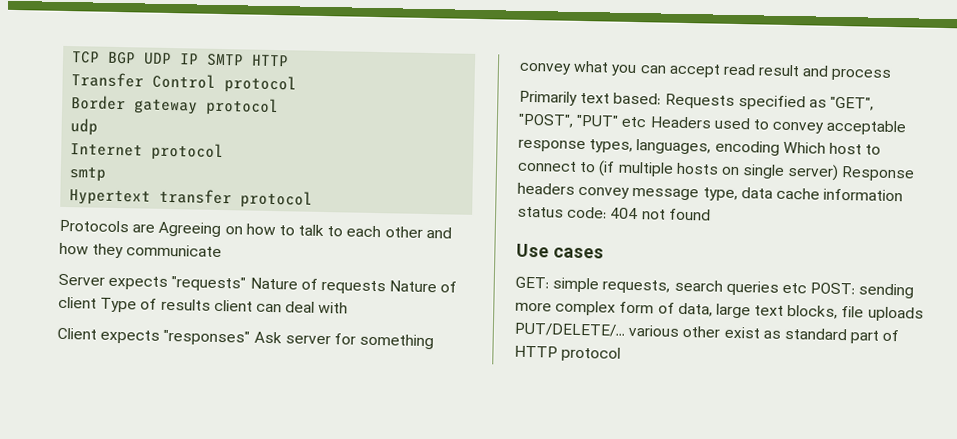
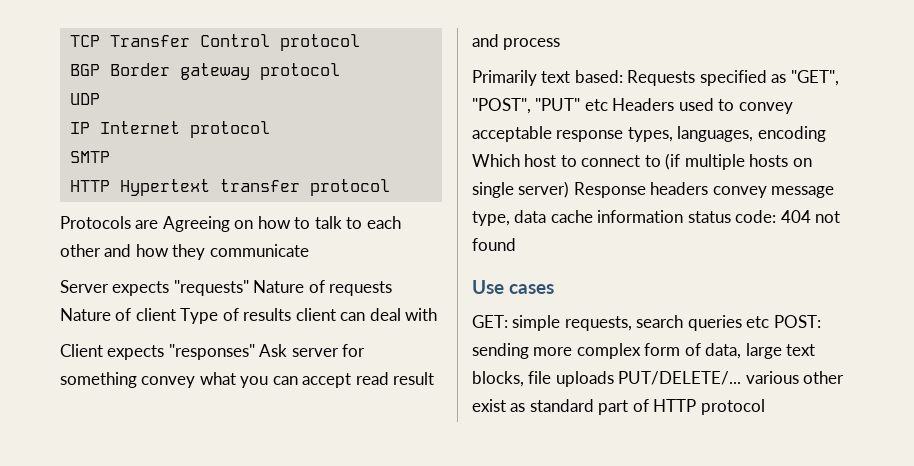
[107,51,290,67] BGP UDP IP SMTP HTTP // -> (100, 41) none
(298, 84) none -> [69,64,100,76] BGP
[70,118,99,136] udp // -> [69,93,100,105] [69,122,90,134] UDP // IP
[69,166,107,182] smtp // -> [69,151,110,163] [69,180,110,192] SMTP // HTTP

